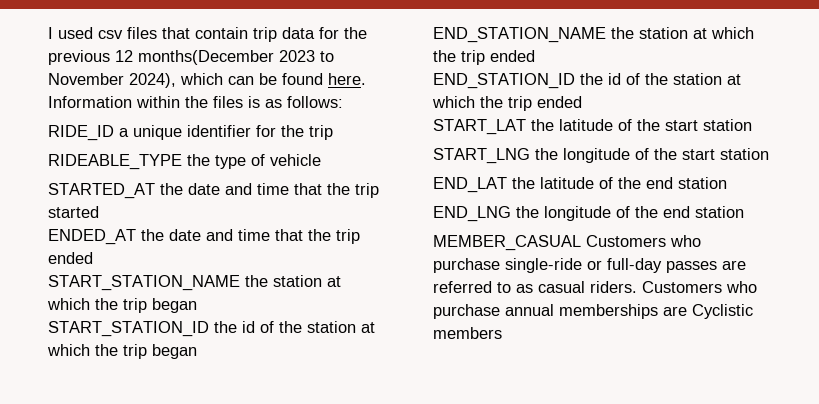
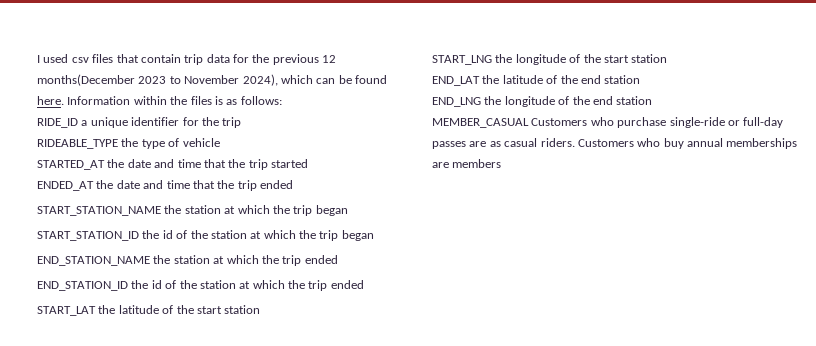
[433,281,511,293] referred to -> (487, 144) none
[433,304,500,319] purchase -> [663,138,684,149] buy
[692,304,753,319] Cyclistic -> (449, 165) none

